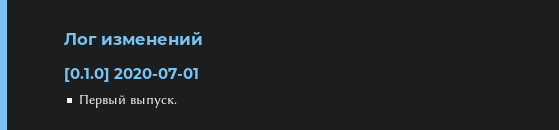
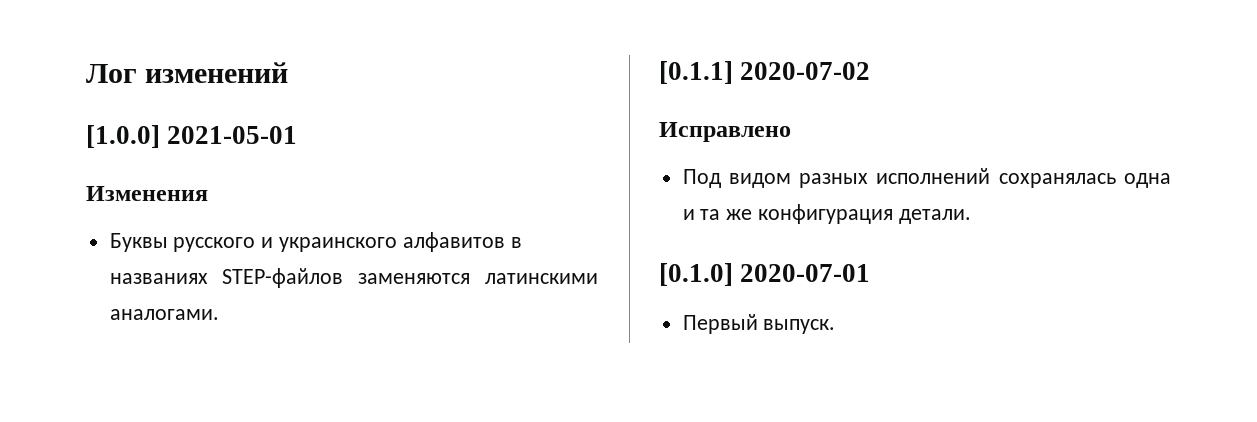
(203, 38) none -> [86,125,298,148] [86,186,208,201] [109,232,522,252] [109,268,598,288] [109,309,219,320] [659,61,871,84] [659,122,791,142] [682,168,1171,188] [682,204,971,224] // [1.0.0] 2021-05-01 // Изменения // Буквы русского и украинского алфавитов в названиях STEP-файлов заменяются латинскими аналогами. // [0.1.1] 2020-07-02 // Исправлено // Под видом разных исполнений сохранялась одна и та же конфигурация детали.

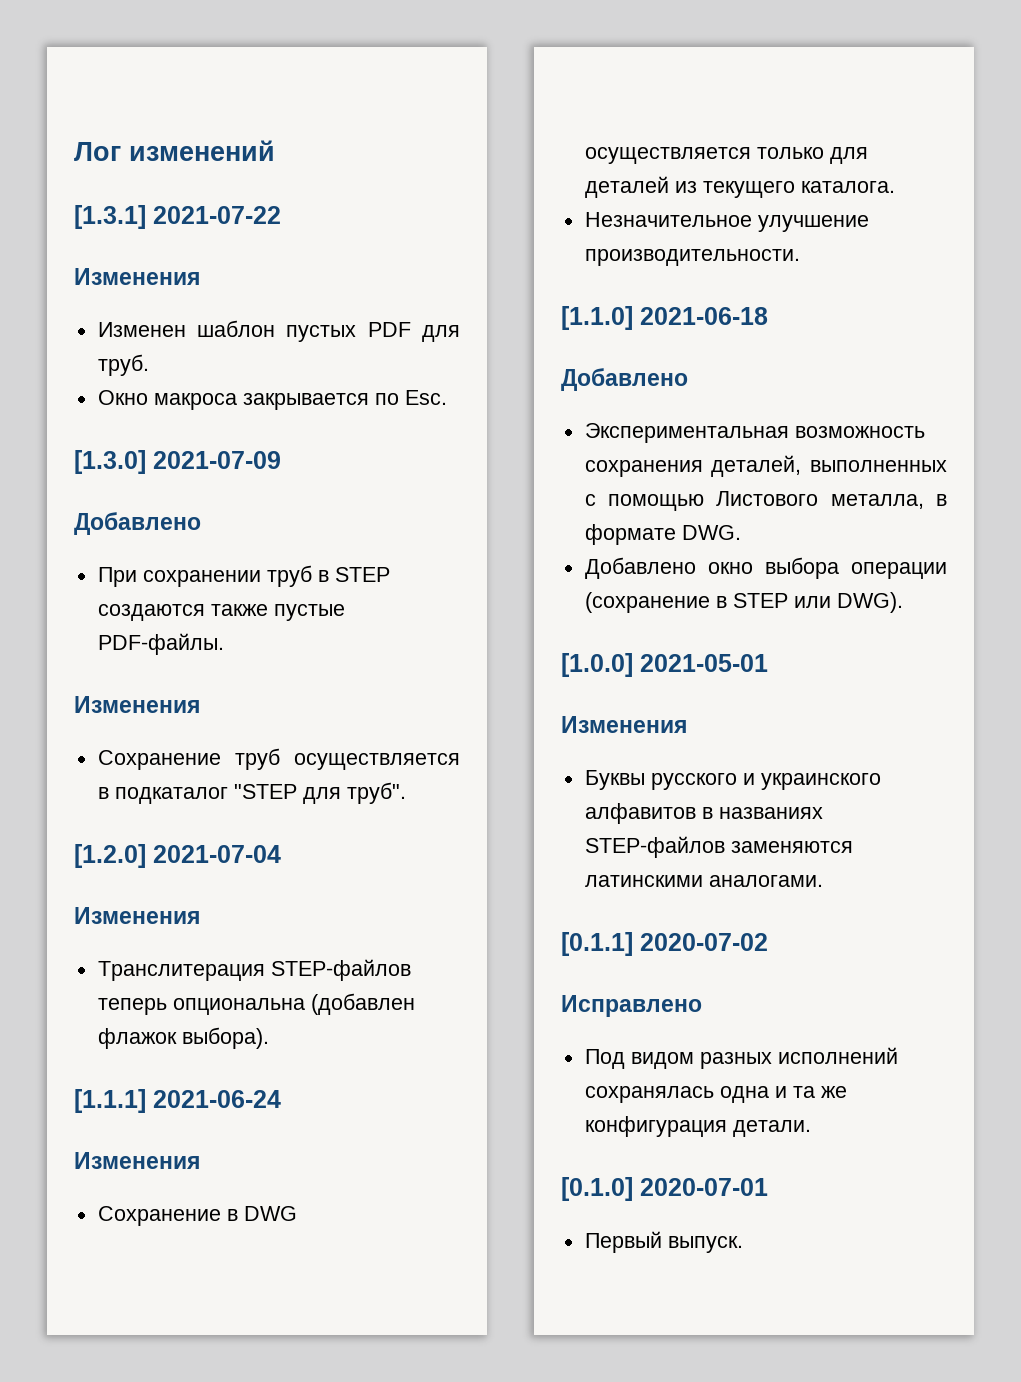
(289, 72) none -> [74,205,281,229] [74,268,200,285] [97,320,460,342] [97,354,149,376] [97,390,447,410] [74,450,281,474] [74,512,201,535] [97,565,390,587] [97,604,345,621] [97,633,224,655] [74,696,200,713] [97,748,460,770] [97,782,406,804] [74,844,281,868] [74,907,200,924] [97,959,411,981] [97,993,415,1015] [97,1027,269,1049] [74,1089,281,1113] [74,1152,200,1169] [97,1206,297,1226] [584,147,868,164] [584,176,895,198] [584,212,869,232] [584,249,800,266] [561,306,768,330] [561,368,688,391] [584,423,925,443] [584,455,947,477] [584,491,947,511] [584,524,741,545] [584,557,947,579] [584,592,903,613] // [1.3.1] 2021-07-22 // Изменения // Изменен шаблон пустых PDF для труб. // Окно макроса закрывается по Esc. // [1.3.0] 2021-07-09 // Добавлено // При сохранении труб в STEP создаются также пустые PDF-файлы. // Изменения // Сохранение труб осуществляется в подкаталог "STEP для труб". // [1.2.0] 2021-07-04 // Изменения // Транслитерация STEP-файлов теперь опциональна (добавлен флажок выбора). // [1.1.1] 2021-06-24 // Изменения // Сохранение в DWG осуществляется только для деталей из текущего каталога. // Незначительное улучшение производительности. // [1.1.0] 2021-06-18 // Добавлено // Экспериментальная возможность сохранения деталей, выполненных с помощью Листового металла, в формате DWG. // Добавлено окно выбора операции (сохранение в STEP или DWG).

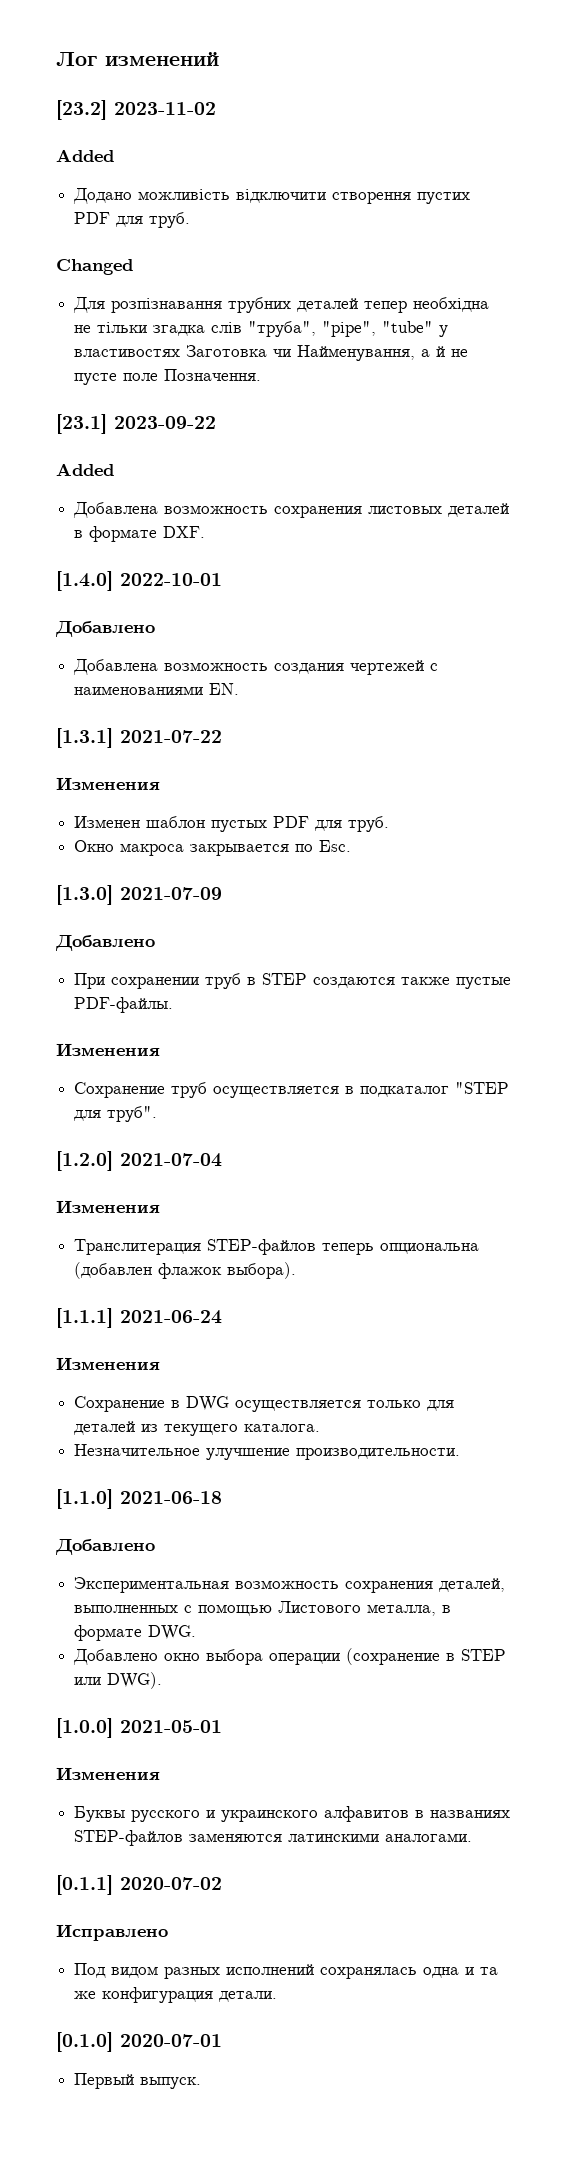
(275, 150) none -> [56,100,216,120] [56,149,114,162] [73,188,471,204] [74,212,191,228] [56,259,133,275] [73,297,490,313] [74,321,449,337] [74,345,469,361] [74,369,262,385] [56,414,216,434] [56,463,114,476] [73,502,510,518] [74,526,206,542] [56,571,222,591] [55,621,155,637] [73,659,439,675] [74,683,240,695] // [23.2] 2023-11-02 // Added // Додано можливість відключити створення пустих PDF для труб. // Changed // Для розпізнавання трубних деталей тепер необхідна не тільки згадка слів "труба", "pipe", "tube" у властивостях Заготовка чи Найменування, а й не пусте поле Позначення. // [23.1] 2023-09-22 // Added // Добавлена возможность сохранения листовых деталей в формате DXF. // [1.4.0] 2022-10-01 // Добавлено // Добавлена возможность создания чертежей с наименованиями EN.

